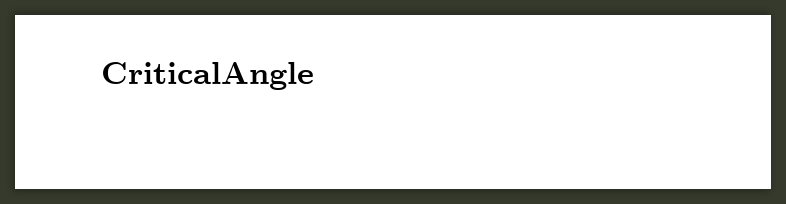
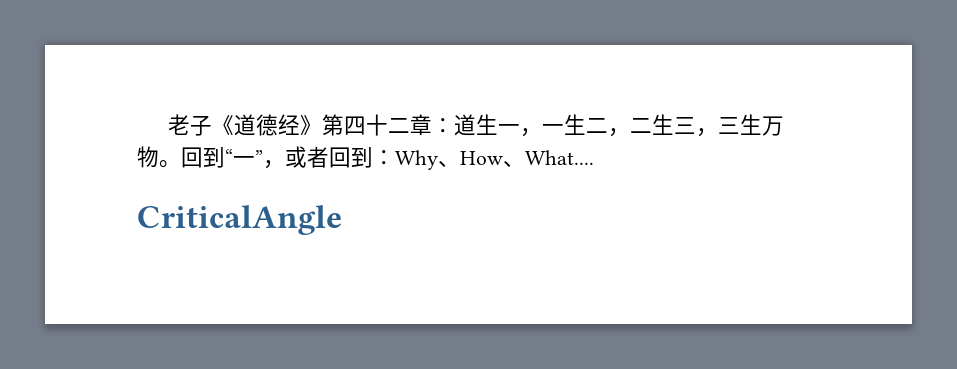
(101, 76) none -> [167,114,784,137] [137,146,594,170] 老子《道德经》第四十二章：道生一，一生二，二生三，三生万物。回到“一”，或者回到：Why、How、What.... //

